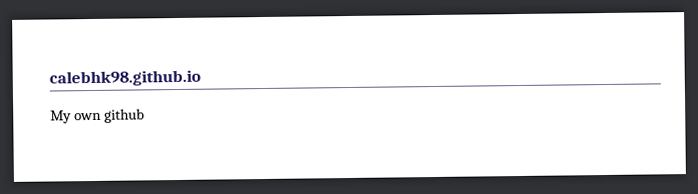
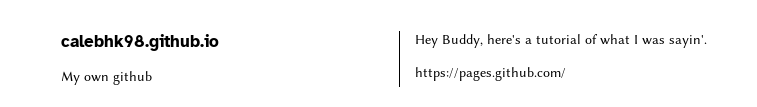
(145, 115) none -> [415,34,707,48] [415,67,566,81] // Hey Buddy, here's a tutorial of what I was sayin'. // https://pages.github.com/

